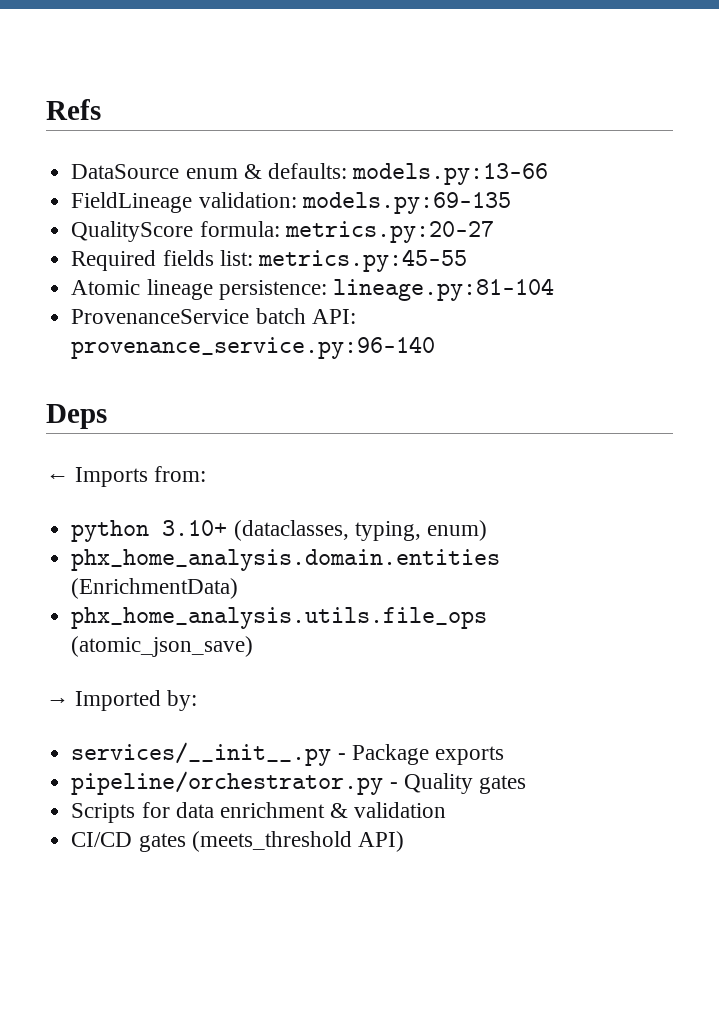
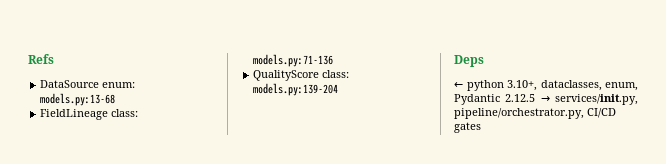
[185,163,549,185] enum & defaults: models.py:13-66 -> [102,82,136,88] [40,93,116,106] enum: models.py:13-68
[198,192,511,214] validation: models.py:69-135 -> [111,109,139,117] [253,54,334,67] class: models.py:71-136
[199,221,494,243] [71,249,467,272] [71,278,554,301] [71,308,356,324] [71,336,436,359] [46,404,107,429] [46,466,207,487] [71,520,487,542] [71,549,501,571] [71,578,239,599] [71,607,488,629] [71,636,254,657] [46,690,198,711] [71,742,504,766] [71,771,526,795] [71,802,447,823] [71,831,404,852] formula: metrics.py:20-27 // Required fields list: metrics.py:45-55 // Atomic lineage persistence: lineage.py:81-104 // ProvenanceService batch API: provenance_service.py:96-140 // Deps // ← Imports from: // python 3.10+ (dataclasses, typing, enum) // phx_home_analysis.domain.entities (EnrichmentData) // phx_home_analysis.utils.file_ops (atomic_json_save) // → Imported by: // services/__init__.py - Package exports // pipeline/orchestrator.py - Quality gates // Scripts for data enrichment & validation // CI/CD gates (meets_threshold API) -> [322,70,350,78] [253,83,339,96] [454,55,484,67] [454,80,638,91] [454,94,638,105] [454,108,616,119] [454,122,481,133] class: models.py:139-204 // Deps // ← python 3.10+, dataclasses, enum, Pydantic 2.12.5 → services/init.py, pipeline/orchestrator.py, CI/CD gates

